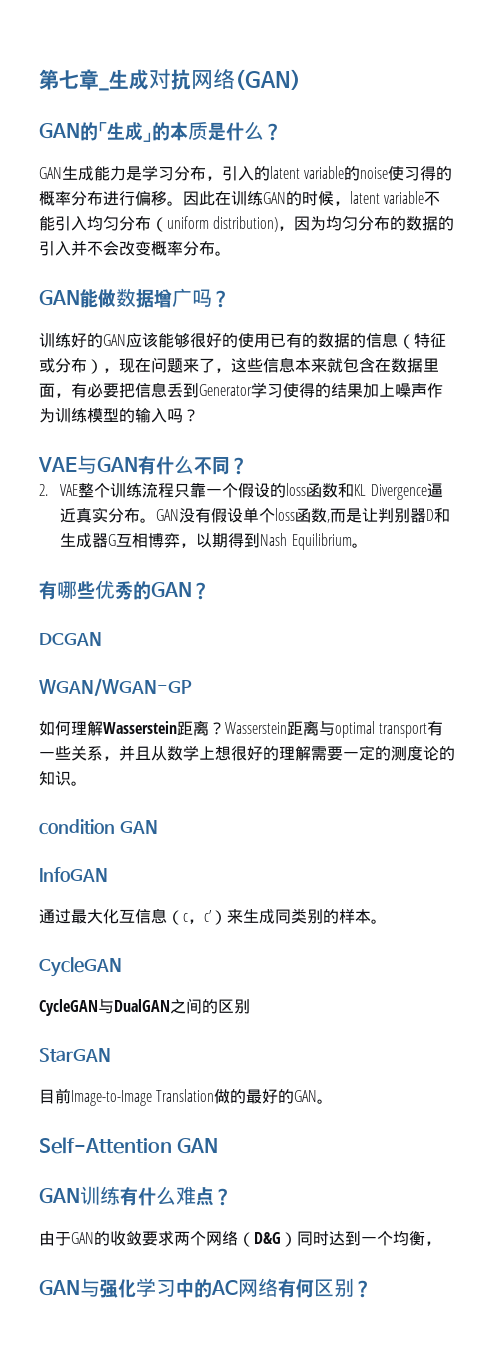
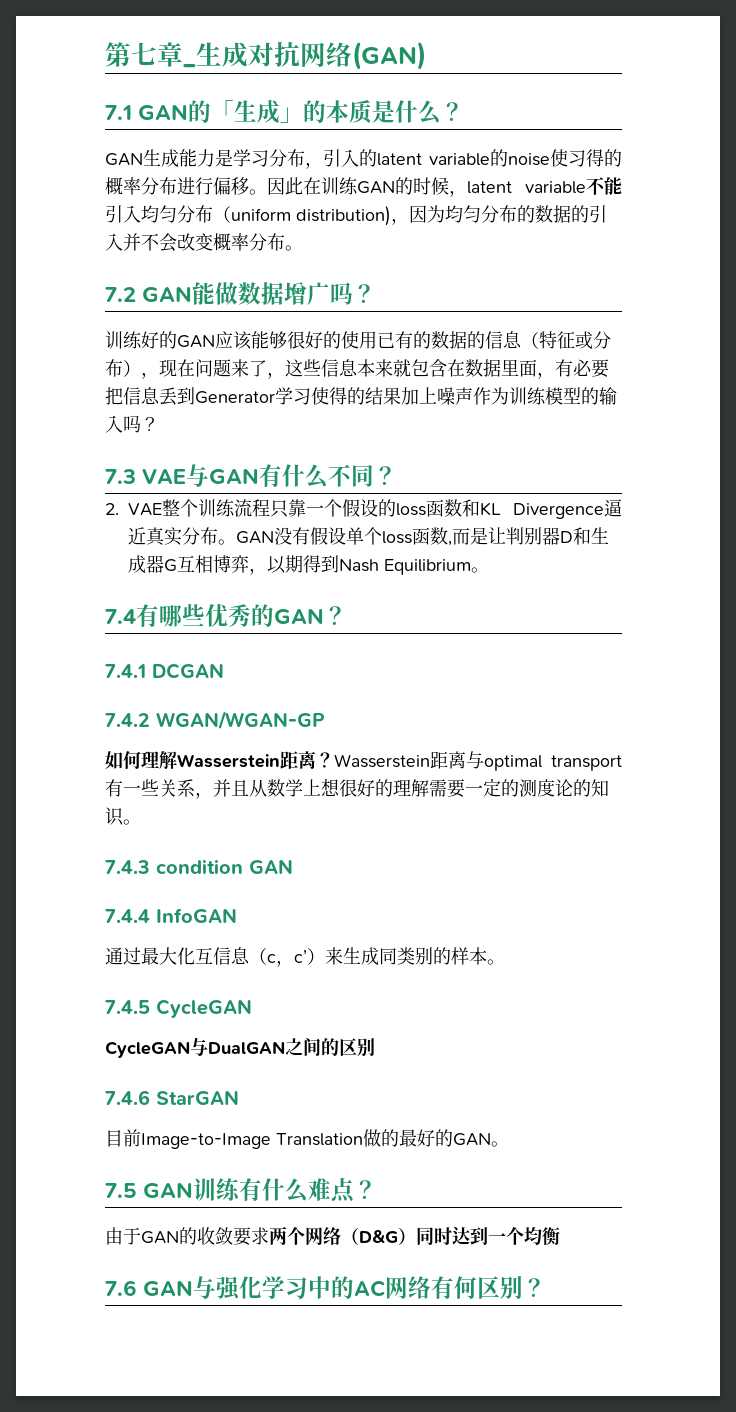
(301, 79) none -> [105,105,132,120] 7.1
(231, 253) none -> [105,287,136,302] 7.2
(199, 415) none -> [105,469,136,484] 7.3
(368, 545) none -> [105,609,136,624] 7.4
(210, 591) none -> [105,664,146,678] 7.4.1
(102, 639) none -> [105,713,150,727] 7.4.2
(87, 783) none -> [105,860,150,874] 7.4.3
(158, 827) none -> [105,909,150,923] 7.4.4
(387, 921) none -> [105,1000,150,1014] 7.4.5
(250, 1006) none -> [105,1090,150,1105] 7.4.6
[39,1137,219,1154] Self-Attention GAN // -> [105,1183,137,1198] 7.5
[425,1241,441,1246] ， // -> [105,1280,137,1296] // 7.6

